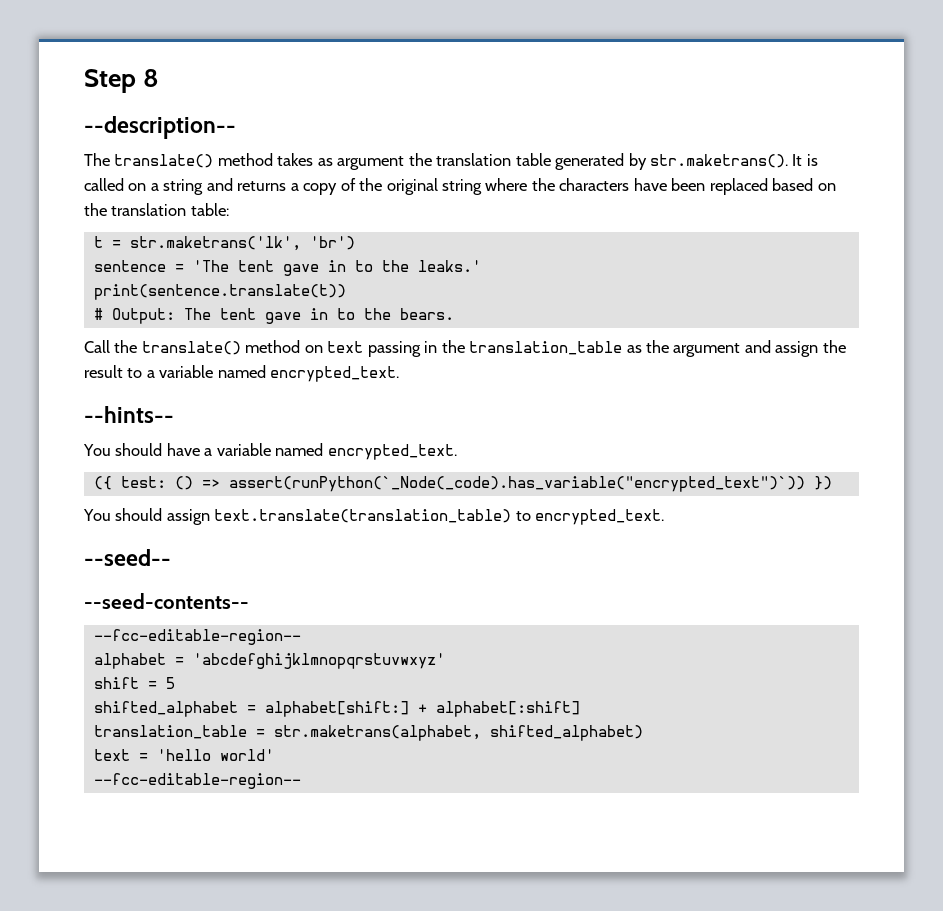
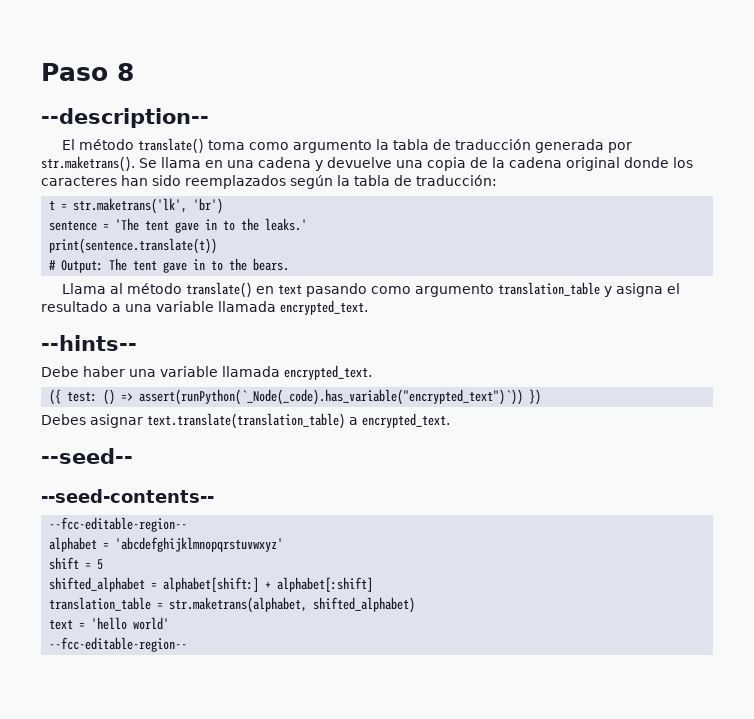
[84,69,136,93] Step -> [41,63,108,81] Paso
[84,153,818,170] [84,178,836,195] [84,203,229,216] The translate() method takes as argument the translation table generated by str.maketrans(). It is called on a string and returns a copy of the original string where the characters have been replaced based on the translation table: -> [61,138,632,154] [41,156,693,172] [41,175,497,189] El método translate() toma como argumento la tabla de traducción generada por str.maketrans(). Se llama en una cadena y devuelve una copia de la cadena original donde los caracteres han sido reemplazados según la tabla de traducción:
[84,340,846,357] [84,365,400,382] [84,406,174,423] [83,443,324,456] Call the translate() method on text passing in the translation_table as the argument and assign the result to a variable named encrypted_text. // --hints-- // You should have a variable named -> [61,282,680,298] [41,300,368,315] [41,335,137,351] [41,366,280,377] Llama al método translate() en text pasando como argumento translation_table y asigna el resultado a una variable llamada encrypted_text. // --hints-- // Debe haber una variable llamada
[83,508,531,525] You should assign text.translate(translation_table) to -> [41,413,358,429] Debes asignar text.translate(translation_table) a

